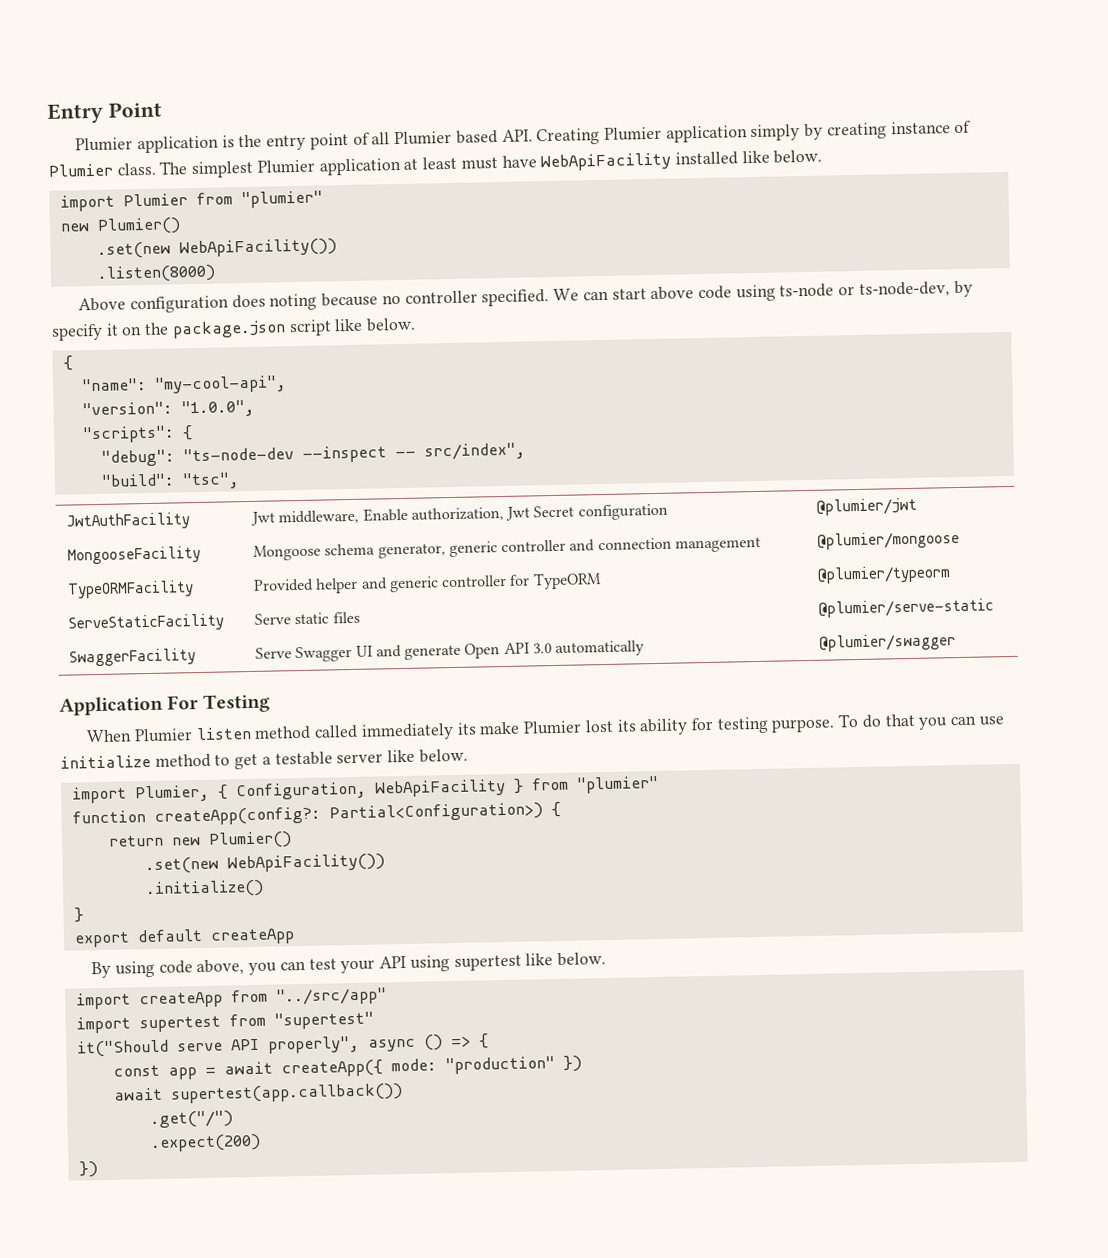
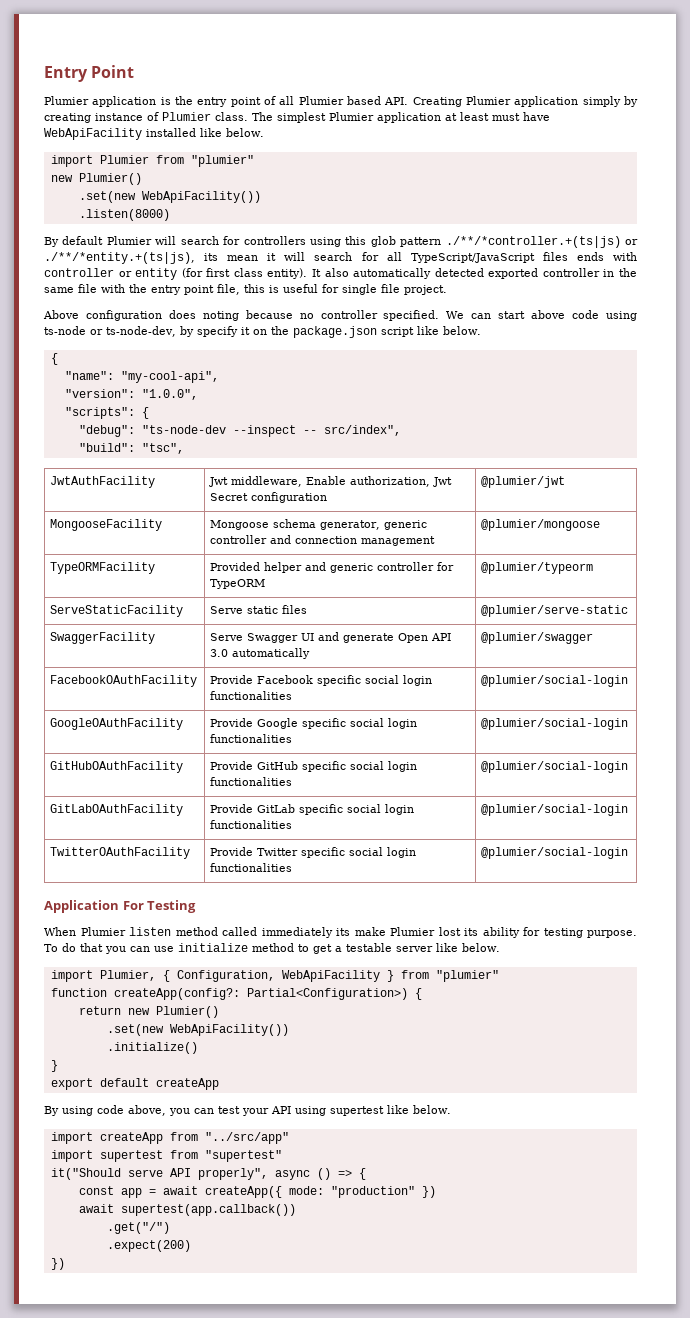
(216, 273) none -> [44,236,639,248] [44,252,637,264] [44,268,637,280] [44,284,447,295] // By default Plumier will search for controllers using this glob pattern ./**/*controller.+(ts|js) or ./**/*entity.+(ts|js), its mean it will search for all TypeScript/JavaScript files ends with controller or entity (for first class entity). It also automatically detected exported controller in the same file with the entry point file, this is useful for single file project.
(956, 642) none -> [50,675,198,687] [210,675,433,686] [210,691,293,700] [481,675,629,687] [50,718,184,730] [210,718,418,729] [210,734,293,743] [481,718,629,730] [50,761,184,773] [210,761,418,772] [210,777,293,786] [481,761,629,773] [50,804,184,816] [210,804,415,815] [210,820,293,829] [481,804,629,816] [50,847,191,859] [210,847,417,858] [210,863,293,872] [481,847,629,859] // FacebookOAuthFacility | Provide Facebook specific social login functionalities | @plumier/social-login // GoogleOAuthFacility | Provide Google specific social login functionalities | @plumier/social-login // GitHubOAuthFacility | Provide GitHub specific social login functionalities | @plumier/social-login // GitLabOAuthFacility | Provide GitLab specific social login functionalities | @plumier/social-login // TwitterOAuthFacility | Provide Twitter specific social login functionalities | @plumier/social-login

